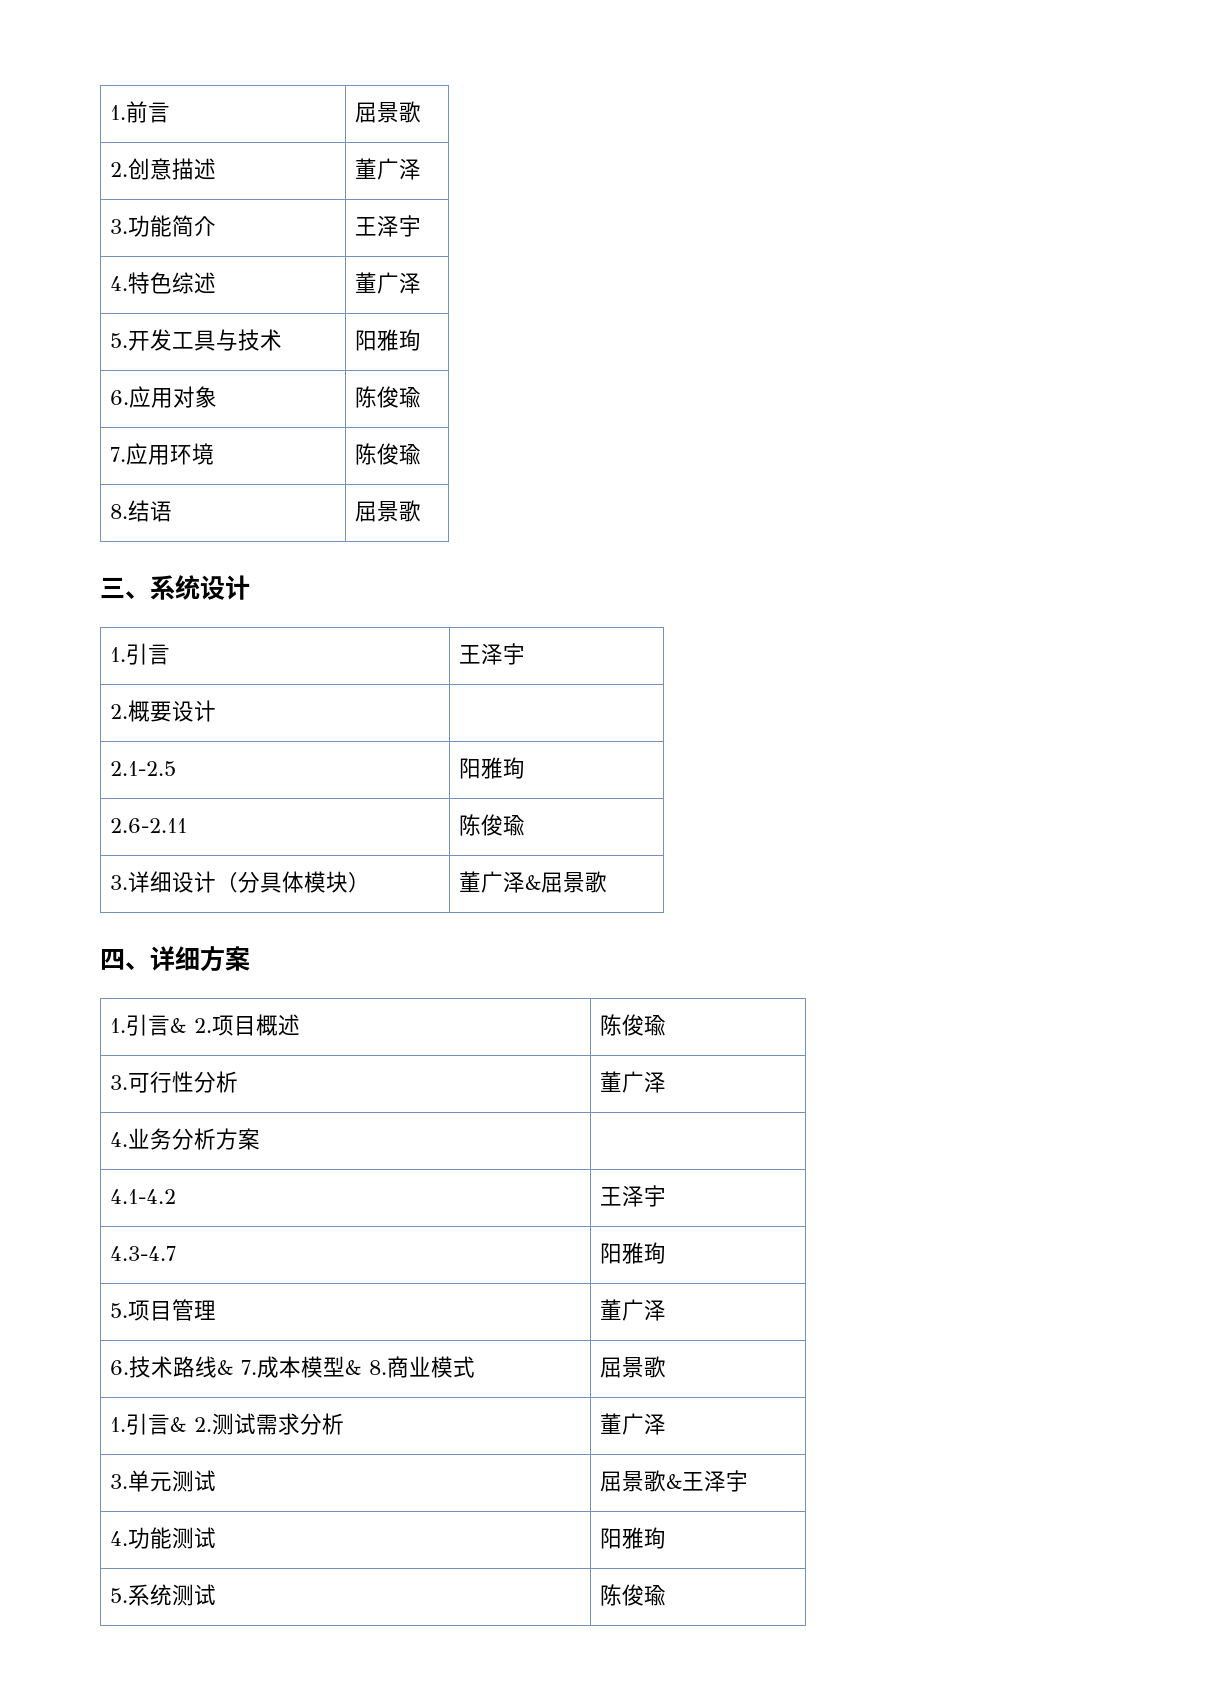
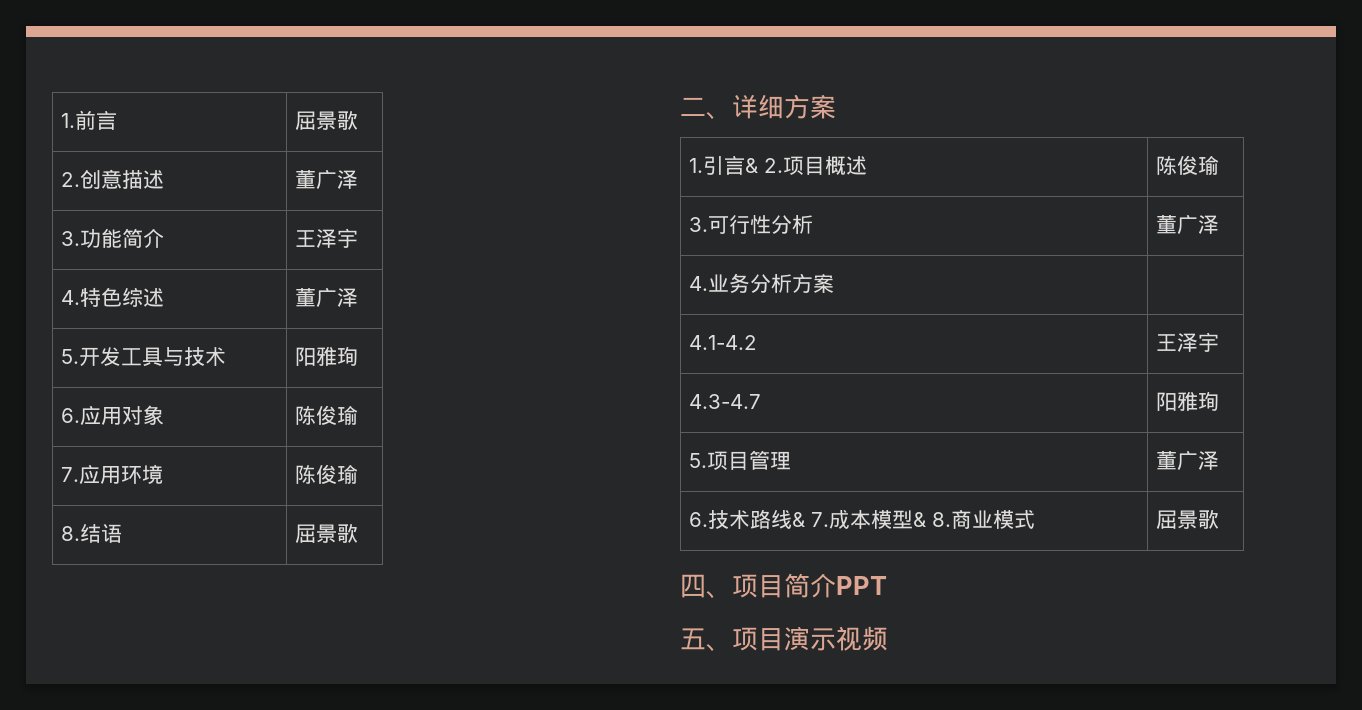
[100,575,250,600] [110,643,171,665] [459,643,526,665] [110,700,217,722] [110,761,177,776] [459,757,526,779] [110,818,188,833] [459,814,526,836] [110,871,371,893] [459,871,608,893] [100,949,125,970] 三、系统设计 // 1.引言 | 王泽宇 // 2.概要设计 | // 2.1-2.5 | 阳雅珣 // 2.6-2.11 | 陈俊瑜 // 3.详细设计（分具体模块） | 董广泽&屈景歌 // 四 -> [680,97,706,116] 二
[110,1413,345,1435] [600,1413,667,1435] [110,1470,217,1492] [600,1470,749,1492] [110,1527,217,1549] [600,1527,667,1549] [110,1584,217,1606] [600,1584,667,1606] // 1.引言& 2.测试需求分析 | 董广泽 // 3.单元测试 | 屈景歌&王泽宇 // 4.功能测试 | 阳雅珣 // 5.系统测试 | 陈俊瑜 -> [680,573,887,599] [680,626,888,652] // 四、项目简介PPT // 五、项目演示视频

